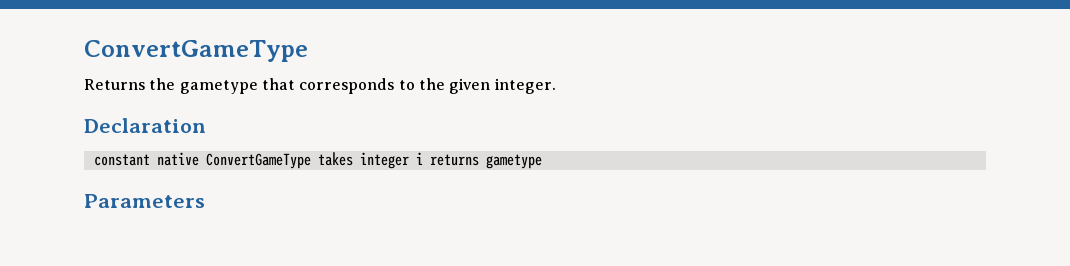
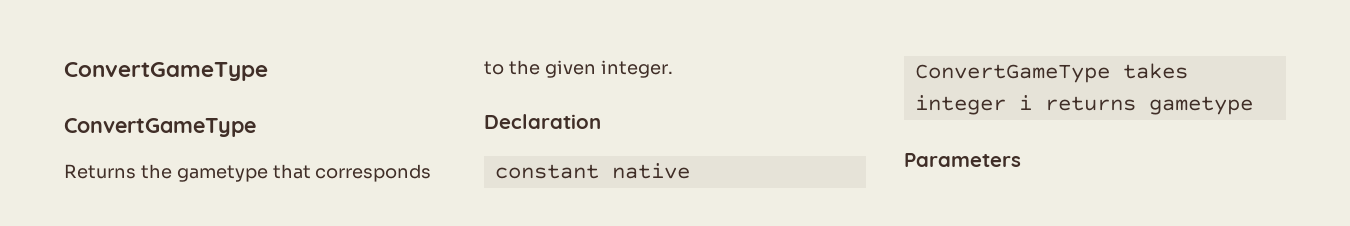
[84,40,308,62] ConvertGameType -> [64,62,268,81] [64,118,256,137] ConvertGameType // ConvertGameType

